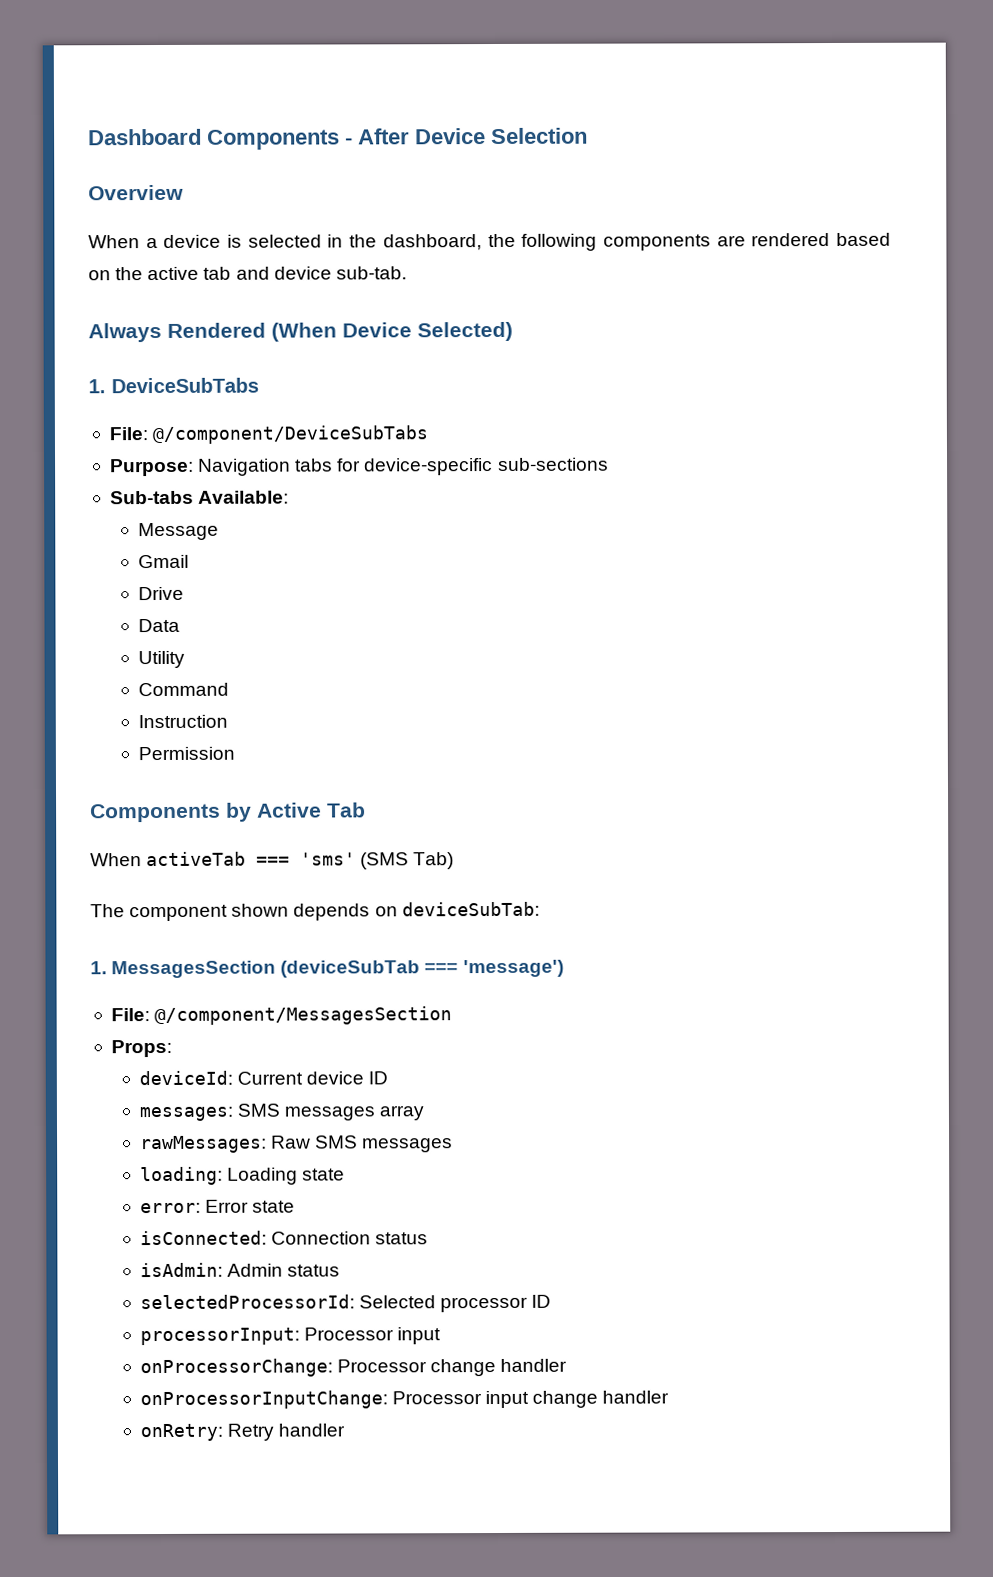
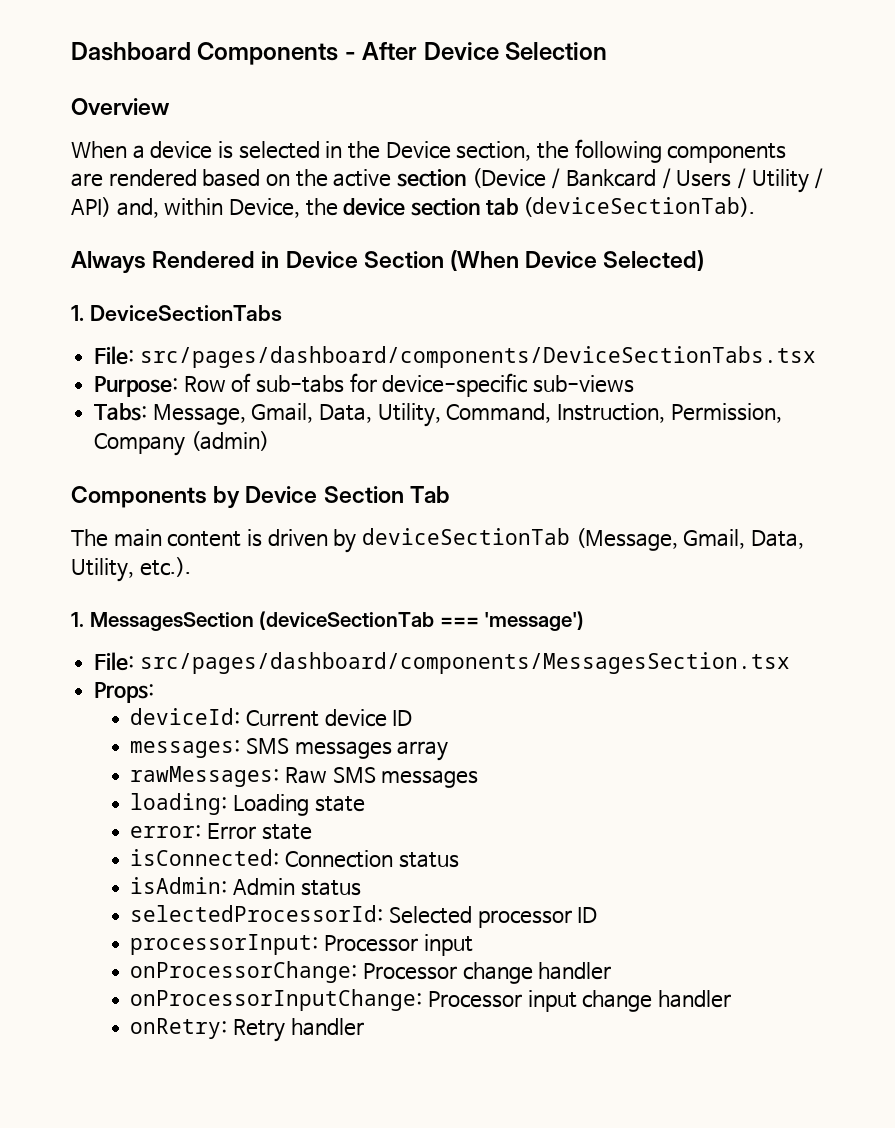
[382,234,482,251] dashboard, -> [385,141,532,161] Device section,
[203,266,407,280] tab and device sub-tab. -> [396,168,824,193] [71,197,756,218] section (Device / Bankcard / Users / Utility / API) and, within Device, the device section tab (deviceSectionTab).
(266, 330) none -> [261,251,444,268] in Device Section
[111,377,259,394] [108,425,429,445] DeviceSubTabs // File: @/component/DeviceSubTabs -> [89,305,282,321] [94,346,816,368] DeviceSectionTabs // File: src/pages/dashboard/components/DeviceSectionTabs.tsx
[198,457,609,476] [109,490,290,505] [137,522,219,541] [137,554,189,569] [137,586,184,601] [137,618,180,633] [137,650,185,669] [137,682,229,697] [137,714,228,729] [137,746,235,761] Navigation tabs for device-specific sub-sections // Sub-tabs Available: // Message // Gmail // Drive // Data // Utility // Command // Instruction // Permission -> [183,373,635,397] [94,403,782,427] [94,431,269,456] Row of sub-tabs for device-specific sub-views // Tabs: Message, Gmail, Data, Utility, Command, Instruction, Permission, Company (admin)
[257,802,322,818] Active -> [245,486,404,503] Device Section
[90,851,455,870] [90,901,540,922] When activeTab === 'sms' (SMS Tab) // The component shown depends on deviceSubTab: -> [71,528,805,553] [71,557,191,582] The main content is driven by deviceSectionTab (Message, Gmail, Data, Utility, etc.).
[280,960,421,978] (deviceSubTab -> [259,611,435,630] (deviceSectionTab
[154,1006,453,1026] @/component/MessagesSection -> [139,652,790,674] src/pages/dashboard/components/MessagesSection.tsx

